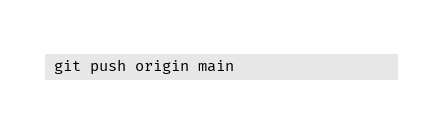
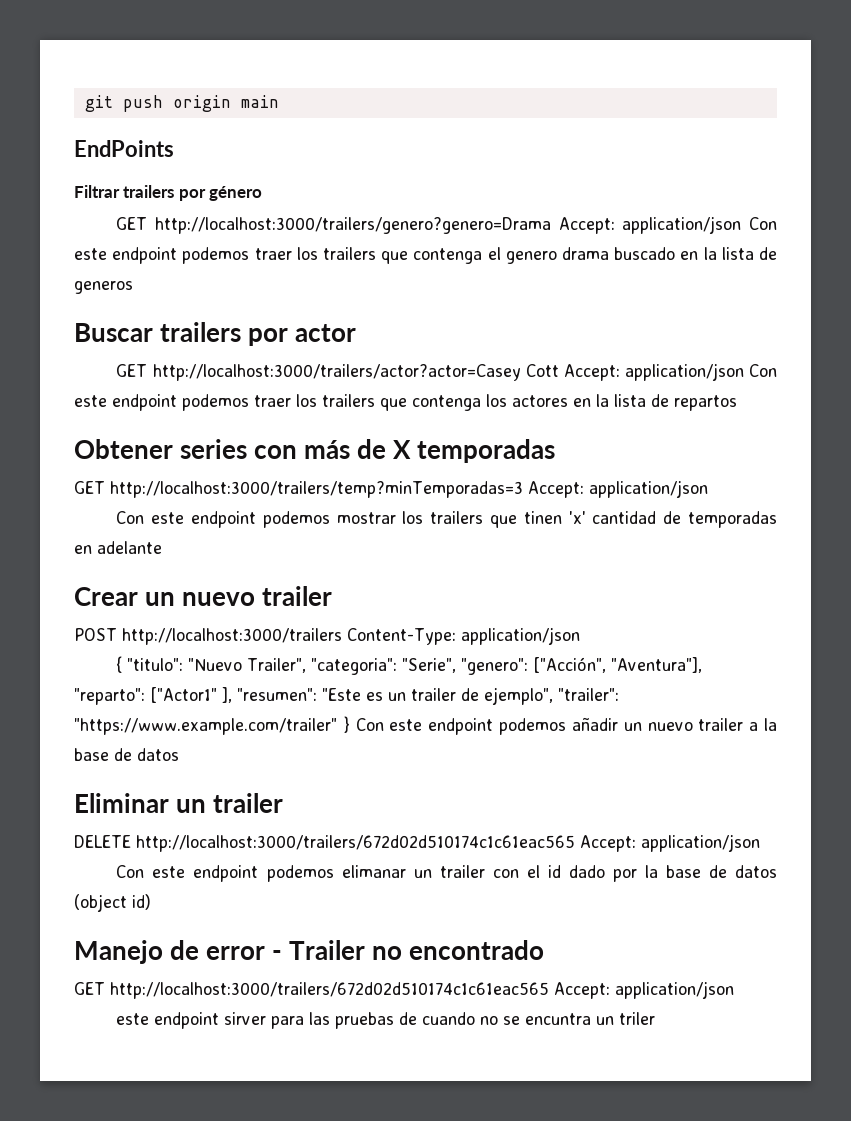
(235, 66) none -> [74,140,174,157] [74,185,263,201] [116,216,777,234] [74,247,778,264] [74,281,133,294] [74,322,357,346] [116,363,777,381] [74,394,737,411] [74,439,556,463] [74,480,708,498] [116,511,777,528] [74,541,162,554] [74,586,333,606] [74,627,580,645] [116,656,703,675] [74,687,619,705] [74,716,777,735] [74,748,179,761] [74,793,284,813] [74,834,760,852] [116,865,778,882] [74,894,151,912] [74,940,545,964] [74,981,734,999] [116,1012,656,1029] // EndPoints // Filtrar trailers por género // GET http://localhost:3000/trailers/genero?genero=Drama Accept: application/json Con este endpoint podemos traer los trailers que contenga el genero drama buscado en la lista de generos // Buscar trailers por actor // GET http://localhost:3000/trailers/actor?actor=Casey Cott Accept: application/json Con este endpoint podemos traer los trailers que contenga los actores en la lista de repartos // Obtener series con más de X temporadas // GET http://localhost:3000/trailers/temp?minTemporadas=3 Accept: application/json // Con este endpoint podemos mostrar los trailers que tinen 'x' cantidad de temporadas en adelante // Crear un nuevo trailer // POST http://localhost:3000/trailers Content-Type: application/json // { "titulo": "Nuevo Trailer", "categoria": "Serie", "genero": ["Acción", "Aventura"], "reparto": ["Actor1" ], "resumen": "Este es un trailer de ejemplo", "trailer": "https://www.example.com/trailer" } Con este endpoint podemos añadir un nuevo trailer a la base de datos // Eliminar un trailer // DELETE http://localhost:3000/trailers/672d02d510174c1c61eac565 Accept: application/json // Con este endpoint podemos elimanar un trailer con el id dado por la base de datos (object id) // Manejo de error - Trailer no encontrado // GET http://localhost:3000/trailers/672d02d510174c1c61eac565 Accept: application/json // este endpoint sirver para las pruebas de cuando no se encuntra un triler

